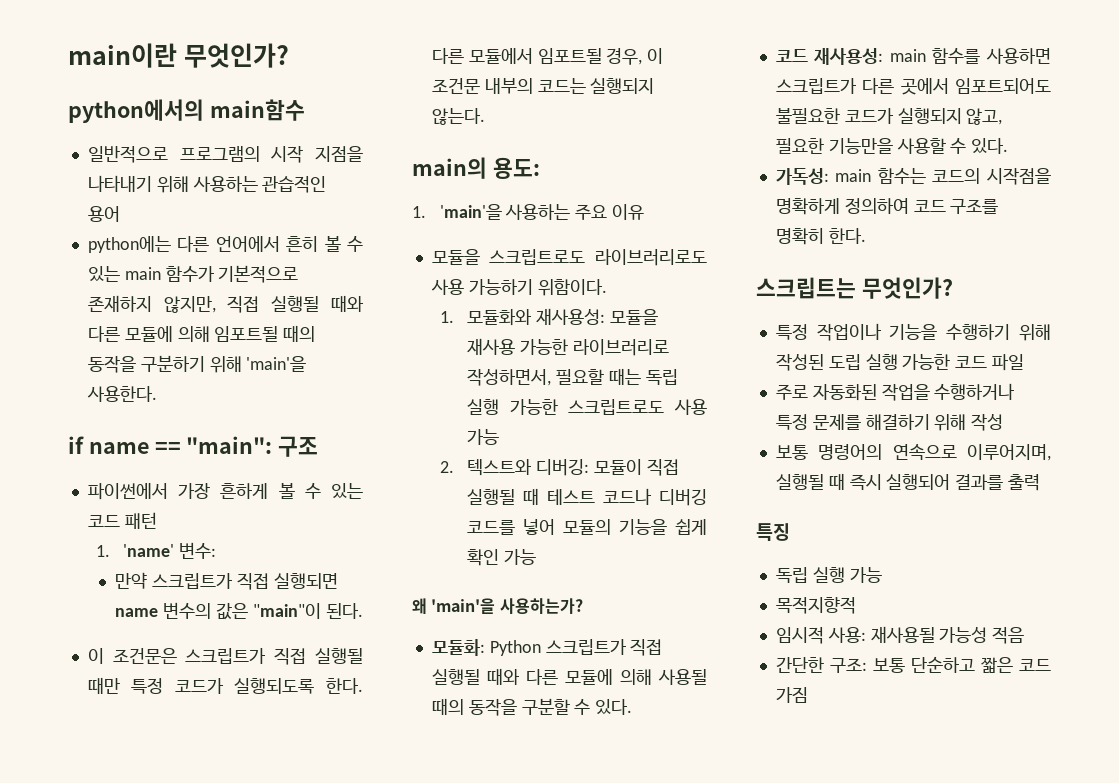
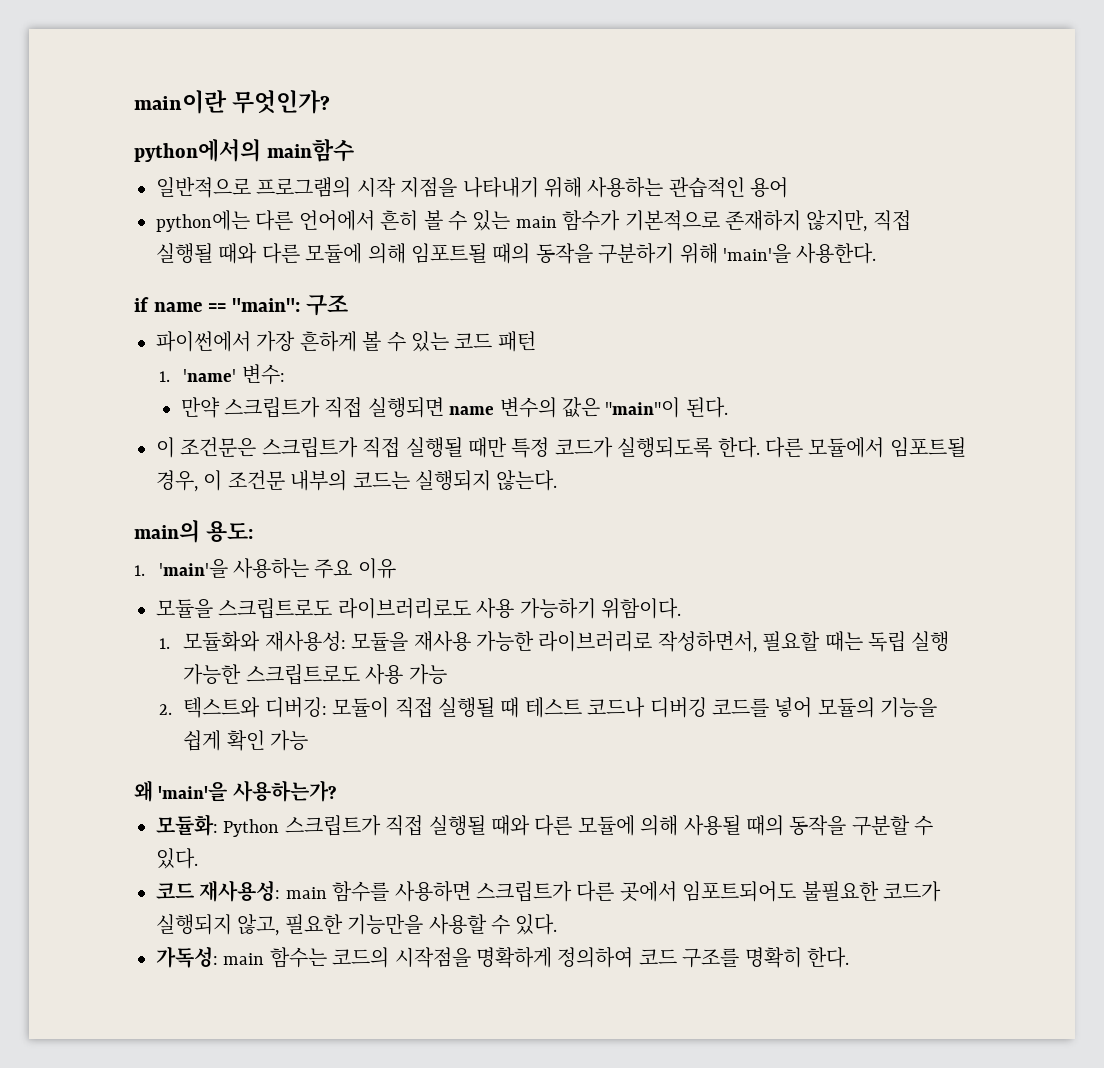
[756,277,953,299] [775,323,1051,341] [775,353,1025,371] [775,383,1016,401] [775,413,1004,431] [775,444,1051,461] [775,473,1041,491] [756,523,790,541] [775,567,882,584] [775,597,856,614] [775,626,1025,644] [775,656,1051,673] [775,687,808,703] // 스크립트는 무엇인가? // 특정 작업이나 기능을 수행하기 위해 작성된 도립 실행 가능한 코드 파일 // 주로 자동화된 작업을 수행하거나 특정 문제를 해결하기 위해 작성 // 보통 명령어의 연속으로 이루어지며, 실행될 때 즉시 실행되어 결과를 출력 // 특징 // 독립 실행 가능 // 목적지향적 // 임시적 사용: 재사용될 가능성 적음 // 간단한 구조: 보통 단순하고 짧은 코드 가짐 -> (849, 957) none

